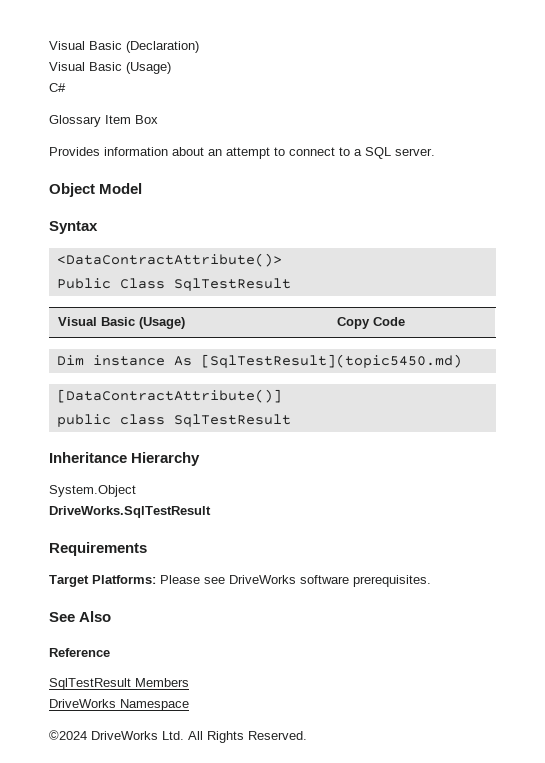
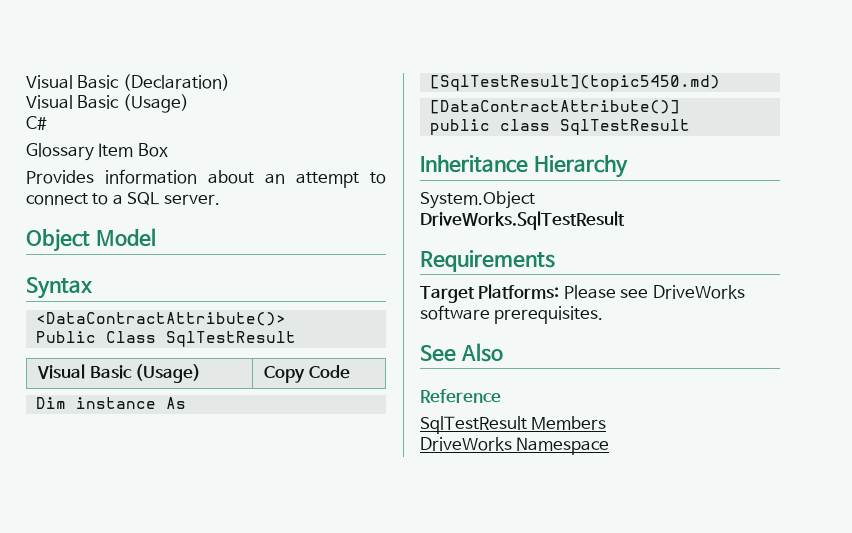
[49,730,307,743] // ©2024 DriveWorks Ltd. All Rights Reserved. -> (610, 446) none

